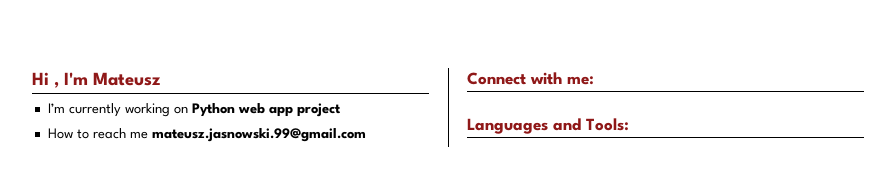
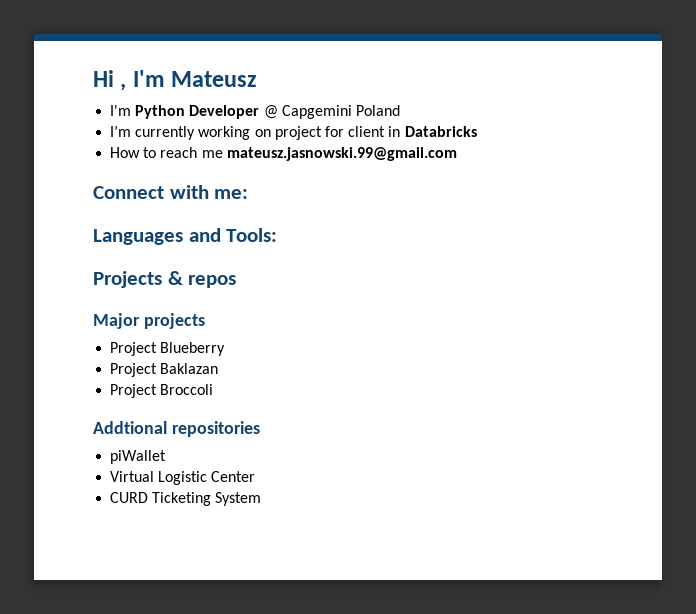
(161, 79) none -> [110,105,400,119] // I'm Python Developer @ Capgemini Poland
[191,103,341,117] Python web app project -> [274,126,477,140] project for client in Databricks
(629, 124) none -> [93,271,237,288] [93,313,205,329] [110,342,226,356] [110,363,219,377] [110,384,214,398] [93,421,260,437] [110,450,167,464] [110,471,256,485] [110,492,262,506] // Projects & repos // Major projects // Project Blueberry // Project Baklazan // Project Broccoli // Addtional repositories // piWallet // Virtual Logistic Center // CURD Ticketing System

